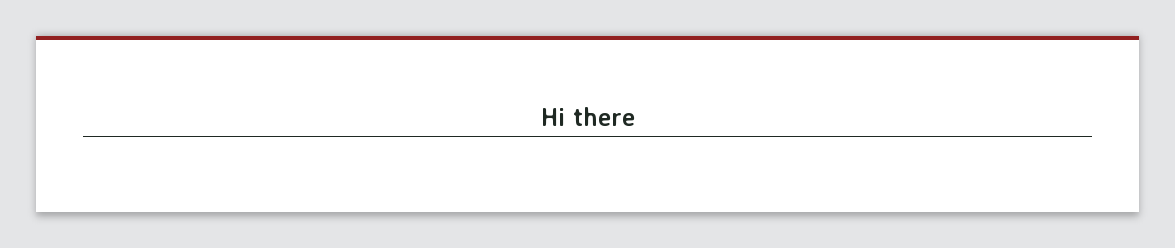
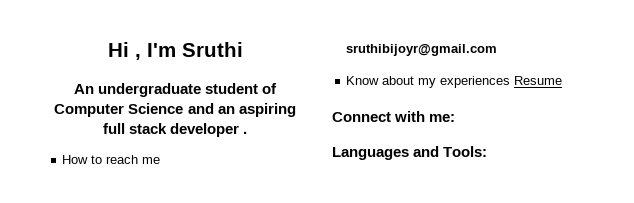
[572,107,635,126] there -> [134,42,243,60] [73,83,278,97] [54,103,296,117] [102,123,248,137] [62,155,161,164] [346,44,498,56] [346,76,563,88] [332,111,456,122] [332,146,488,160] , I'm Sruthi // An undergraduate student of Computer Science and an aspiring full stack developer . // How to reach me sruthibijoyr@gmail.com // Know about my experiences Resume // Connect with me: // Languages and Tools:

